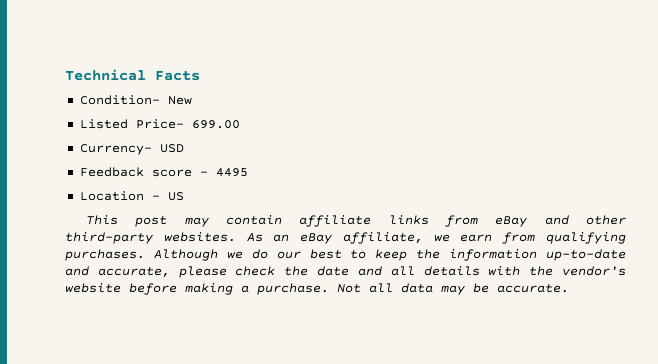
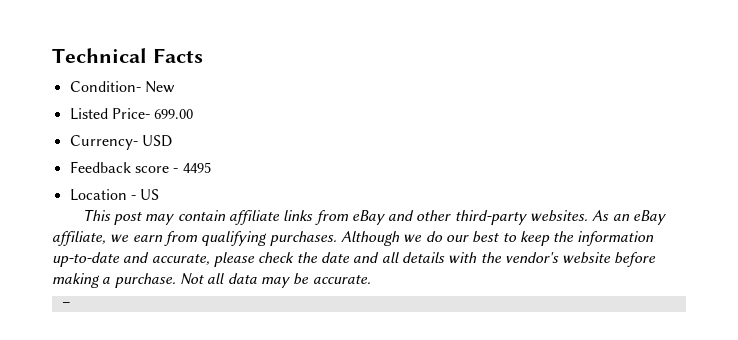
(569, 288) none -> [61,302,70,307] // -

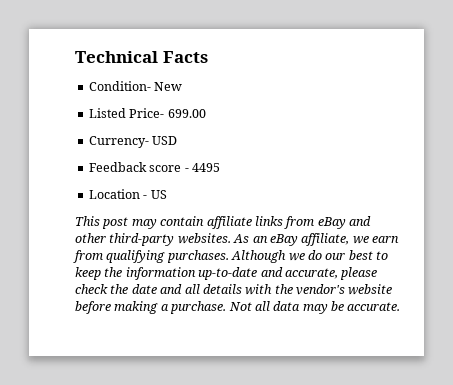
[61,302,70,307] // - -> (401, 306) none

